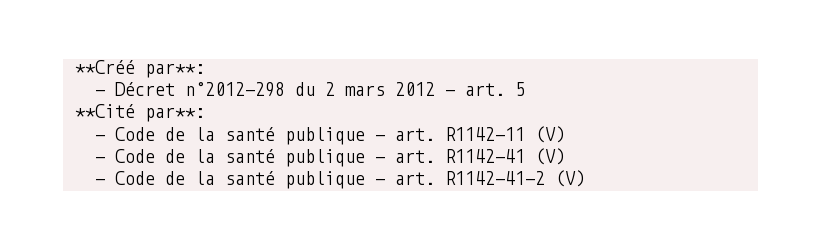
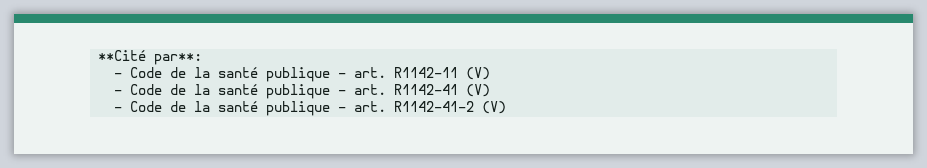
[74,60,205,78] [94,82,525,97] **Créé par**: // - Décret n°2012-298 du 2 mars 2012 - art. 5 // -> (98, 55) none

